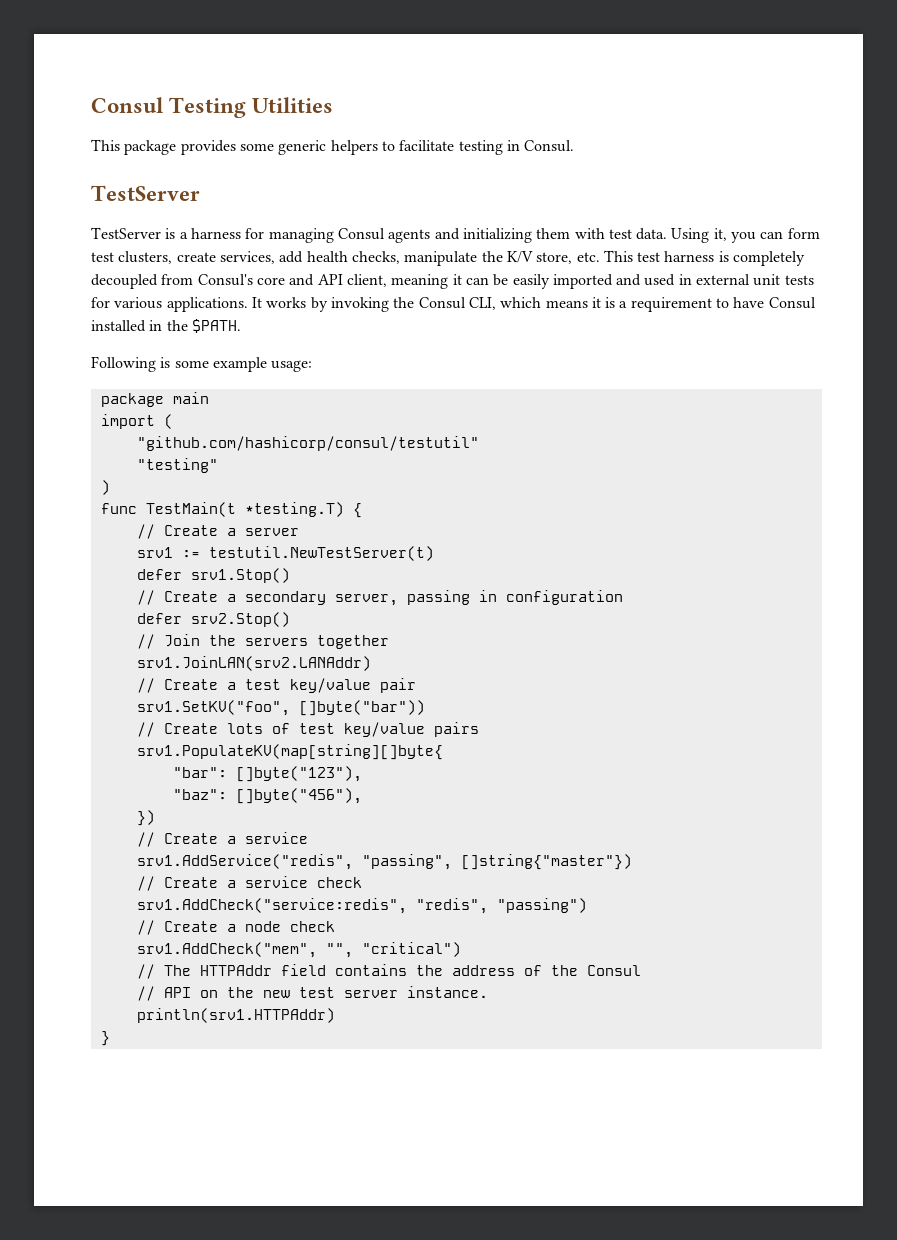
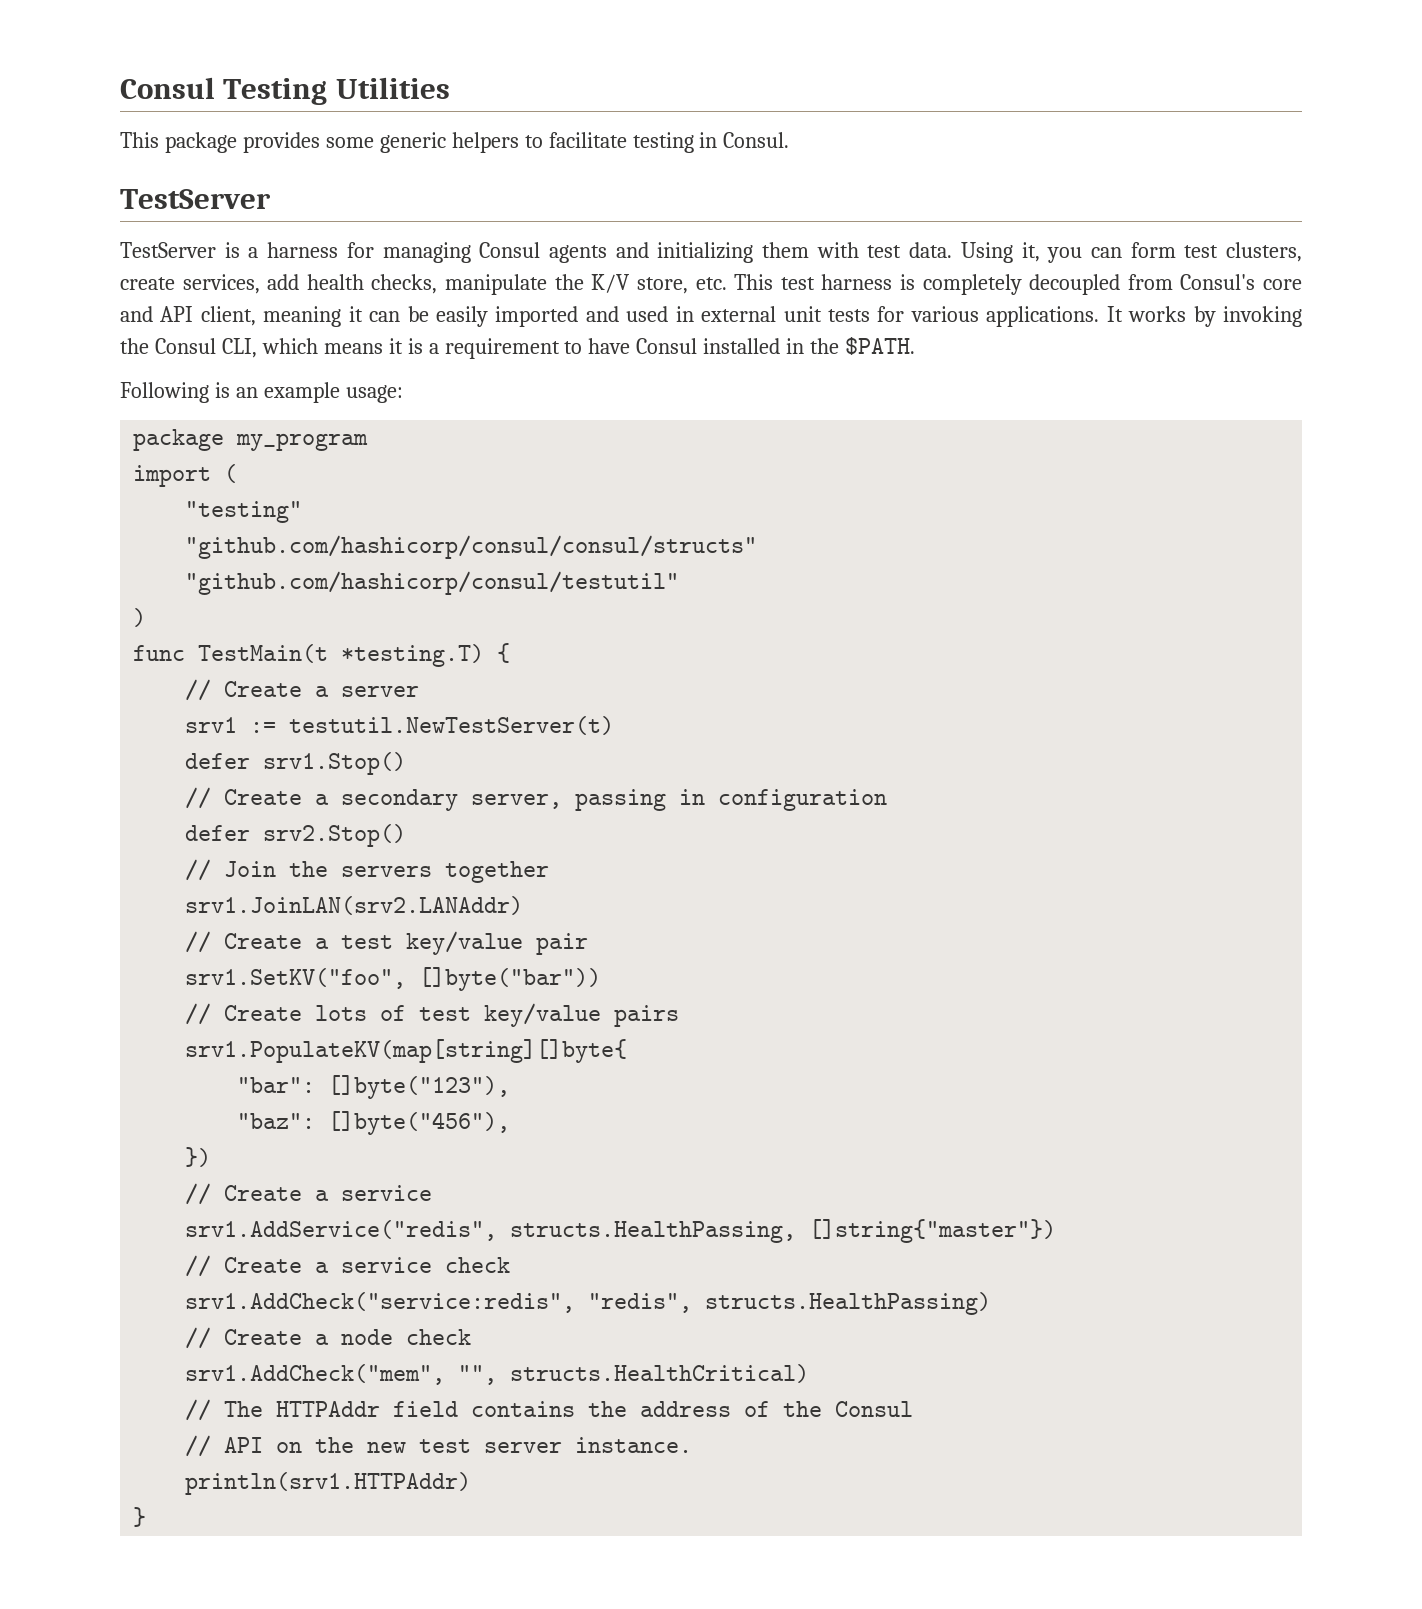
[174,360,209,368] some -> [235,387,258,398] an
[172,392,209,404] main -> [236,433,369,451] my_program
(173, 421) none -> [185,501,303,523] [185,535,758,559] // "testing" // "github.com/hashicorp/consul/consul/structs"
[136,458,218,473] // "testing" -> (680, 583) none
[361,854,452,870] "passing", -> [510,1221,797,1243] structs.HealthPassing,
[496,898,587,913] "passing") -> [705,1292,992,1315] structs.HealthPassing)
[361,942,461,957] "critical") -> [510,1364,810,1383] structs.HealthCritical)

